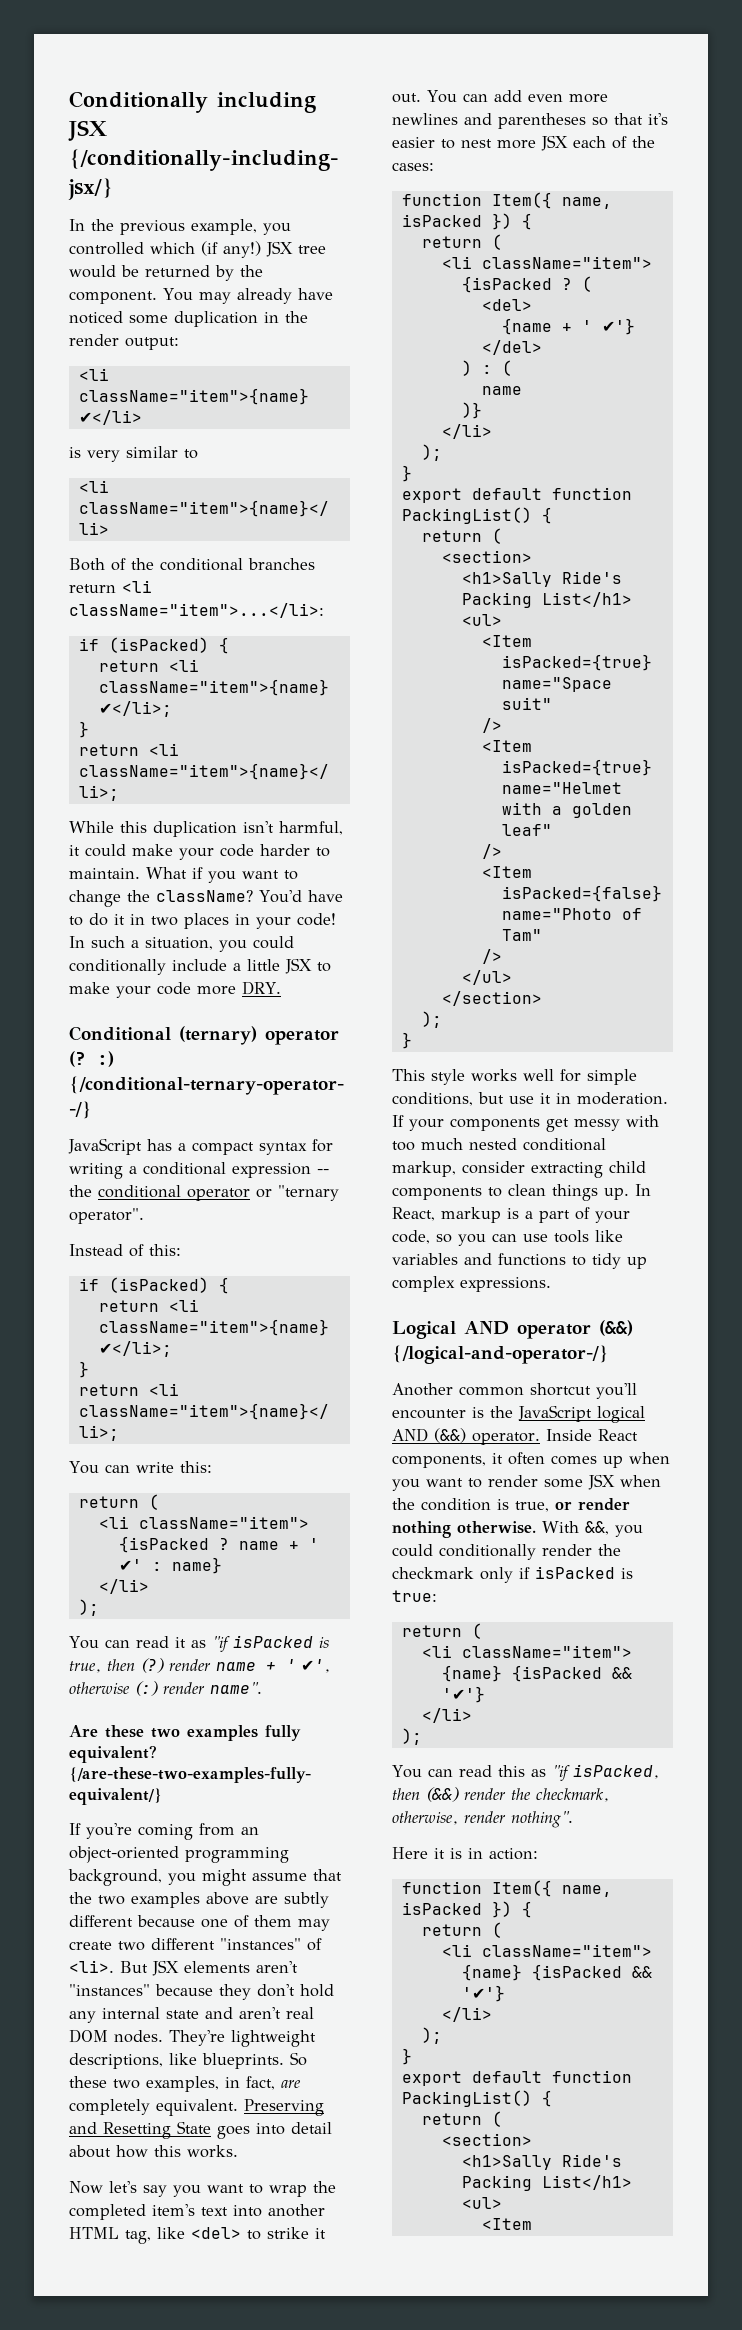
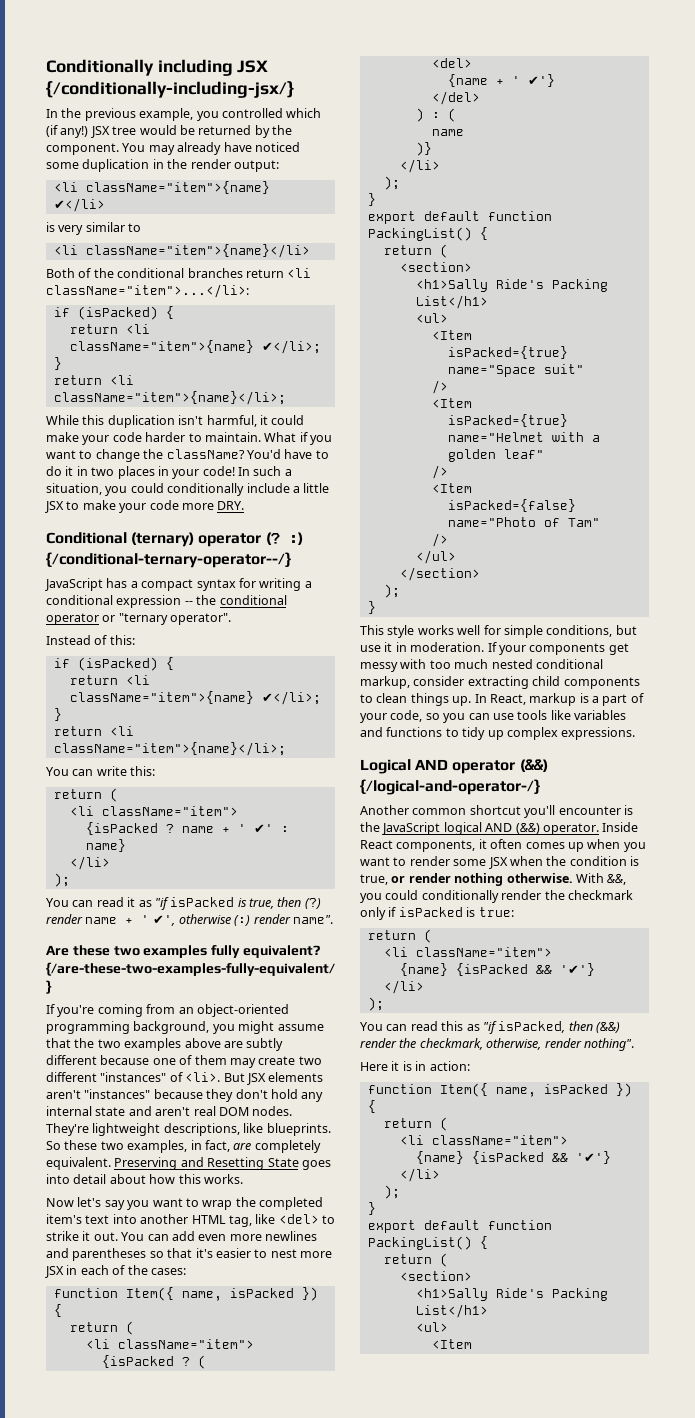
(568, 143) none -> [66,1265,78,1275] in

